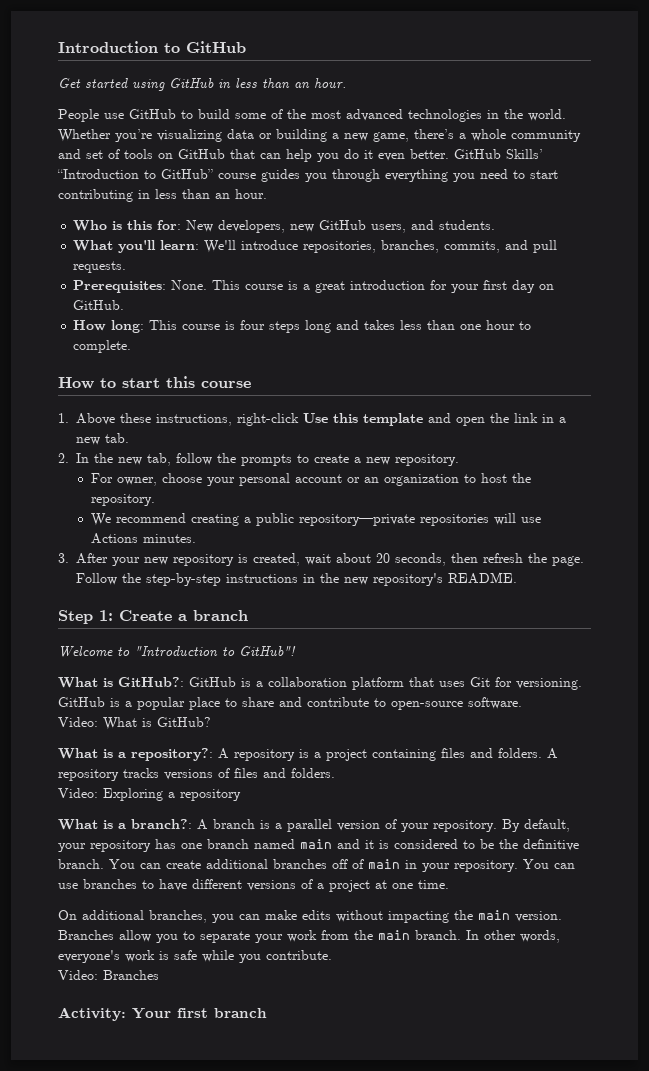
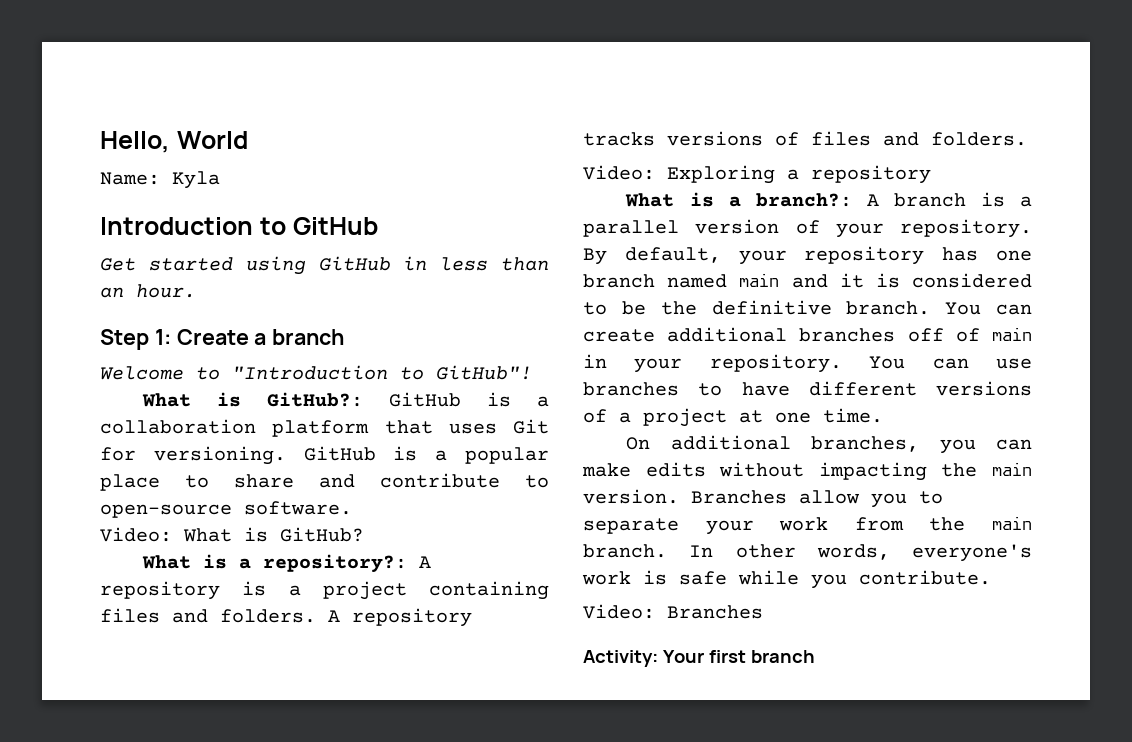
(58, 47) none -> [100,131,248,153] [100,171,220,189] Hello, World // Name: Kyla //
[58,109,566,122] [58,129,581,142] [58,149,543,162] [57,169,558,182] [58,189,267,202] [73,220,496,233] [73,240,558,253] [73,261,127,273] [73,280,555,293] [73,300,125,310] [73,320,532,333] [73,340,132,353] [58,376,251,389] [58,413,566,426] [76,433,129,445] [58,453,459,466] [90,473,531,486] [90,494,155,506] [90,513,541,526] [90,533,196,544] [58,553,584,566] [76,572,517,586] // People use GitHub to build some of the most advanced technologies in the world. Whether you’re visualizing data or building a new game, there’s a whole community and set of tools on GitHub that can help you do it even better. GitHub Skills’ “Introduction to GitHub” course guides you through everything you need to start contributing in less than an hour. // Who is this for: New developers, new GitHub users, and students. // What you'll learn: We'll introduce repositories, branches, commits, and pull requests. // Prerequisites: None. This course is a great introduction for your first day on GitHub. // How long: This course is four steps long and takes less than one hour to complete. // How to start this course // 1. Above these instructions, right-click Use this template and open the link in a new tab. // 2. In the new tab, follow the prompts to create a new repository. // For owner, choose your personal account or an organization to host the repository. // We recommend creating a public repository—private repositories will use Actions minutes. // 3. After your new repository is created, wait about 20 seconds, then refresh the page. Follow the step-by-step instructions in the new repository's README. -> (196, 291) none

